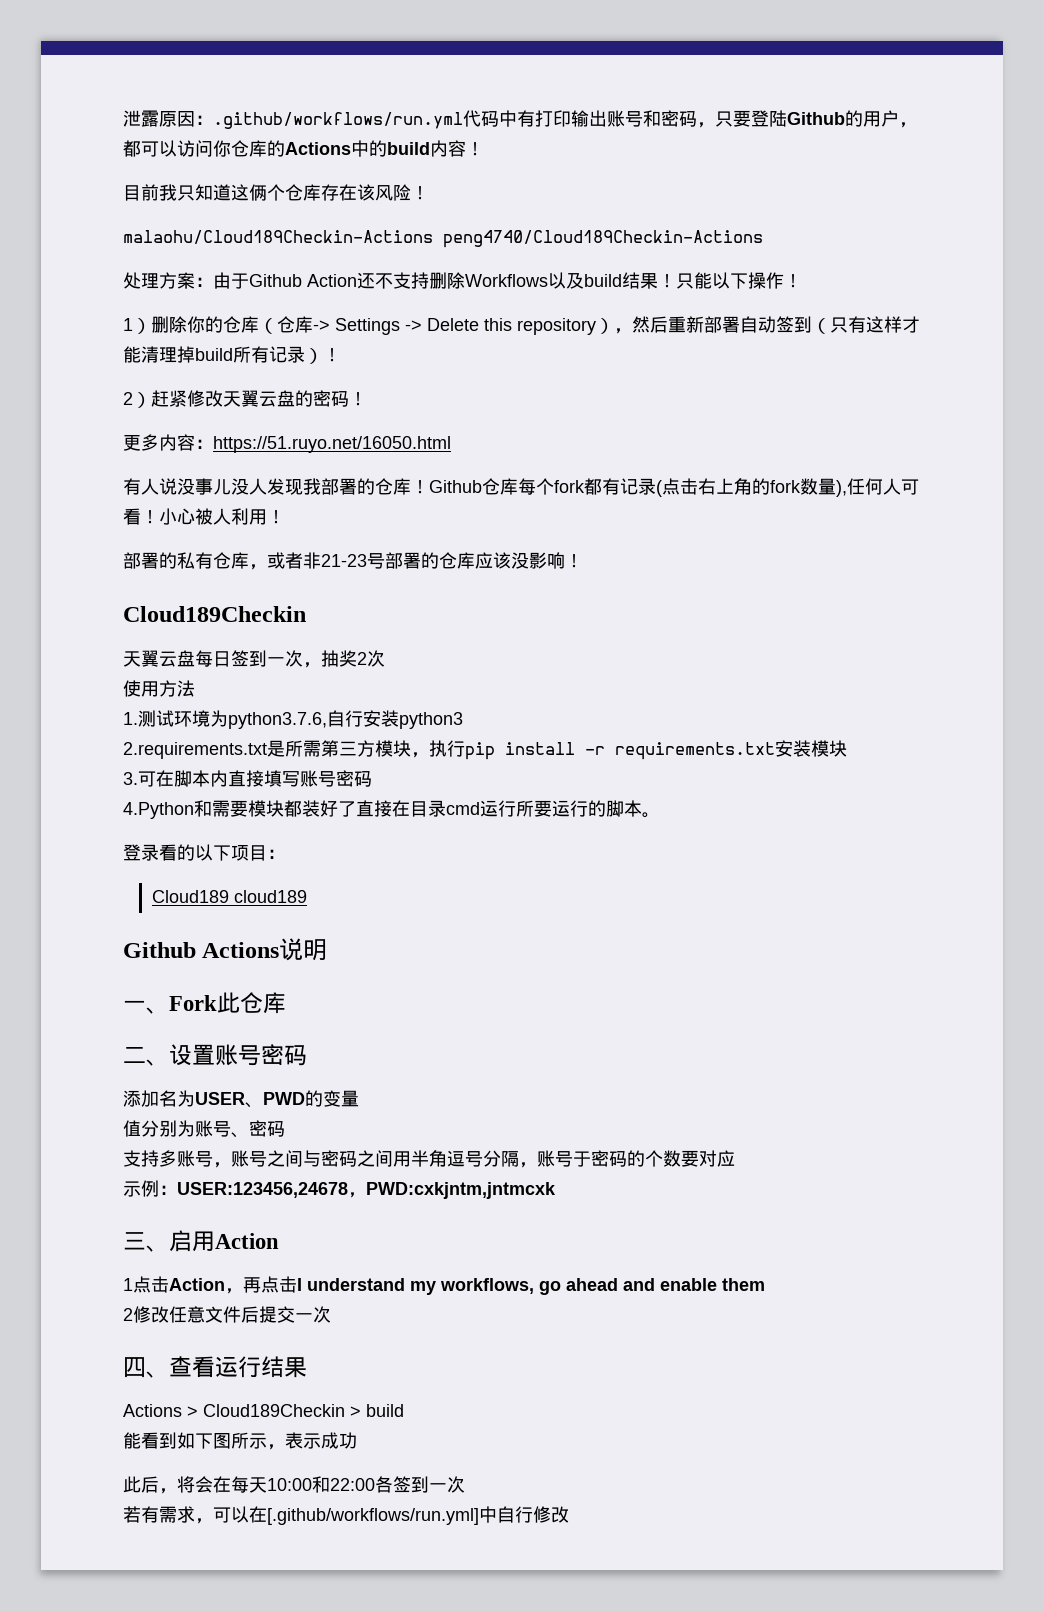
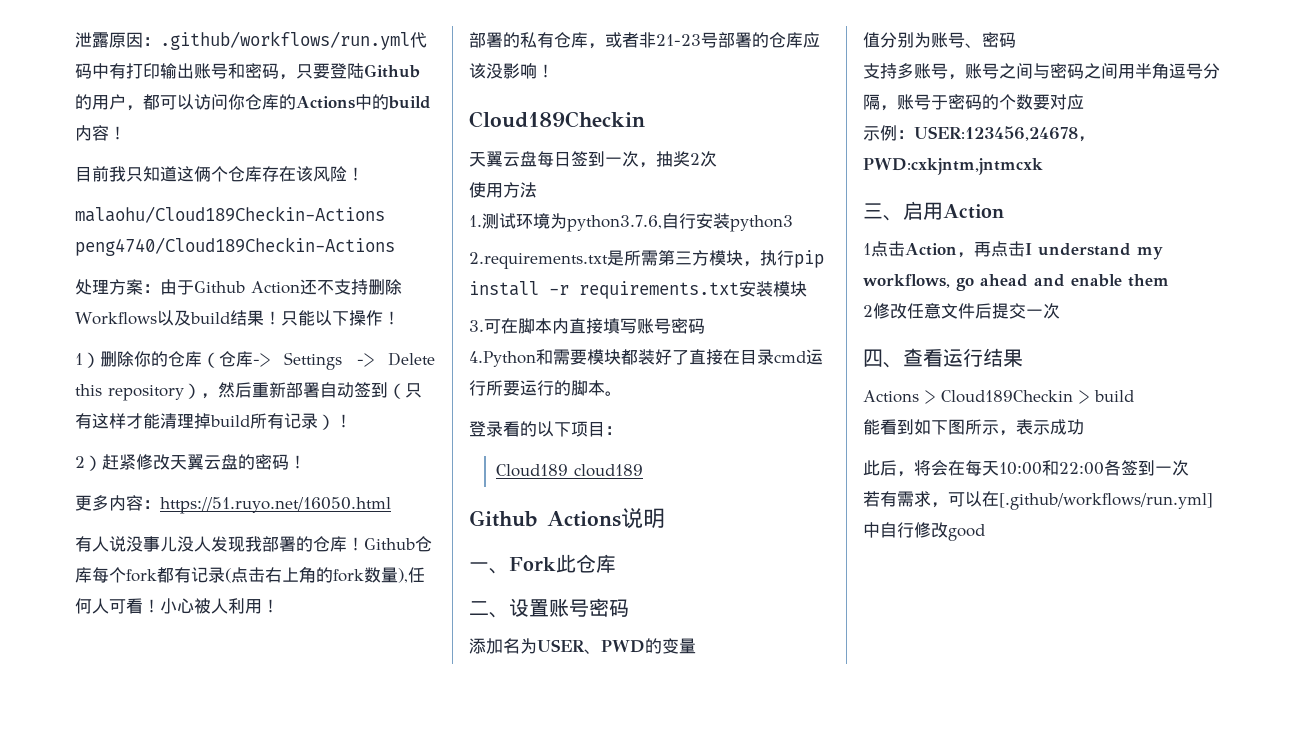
(569, 1514) none -> [948,524,985,541] good

